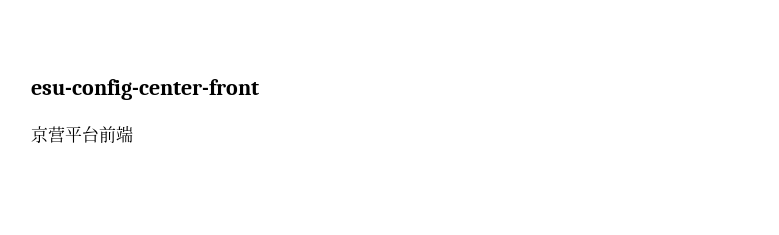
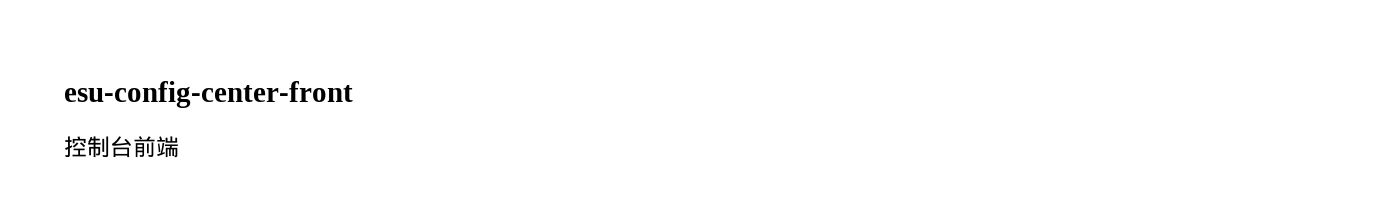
[31,126,82,143] 京营平 -> [64,136,110,158] 控制

